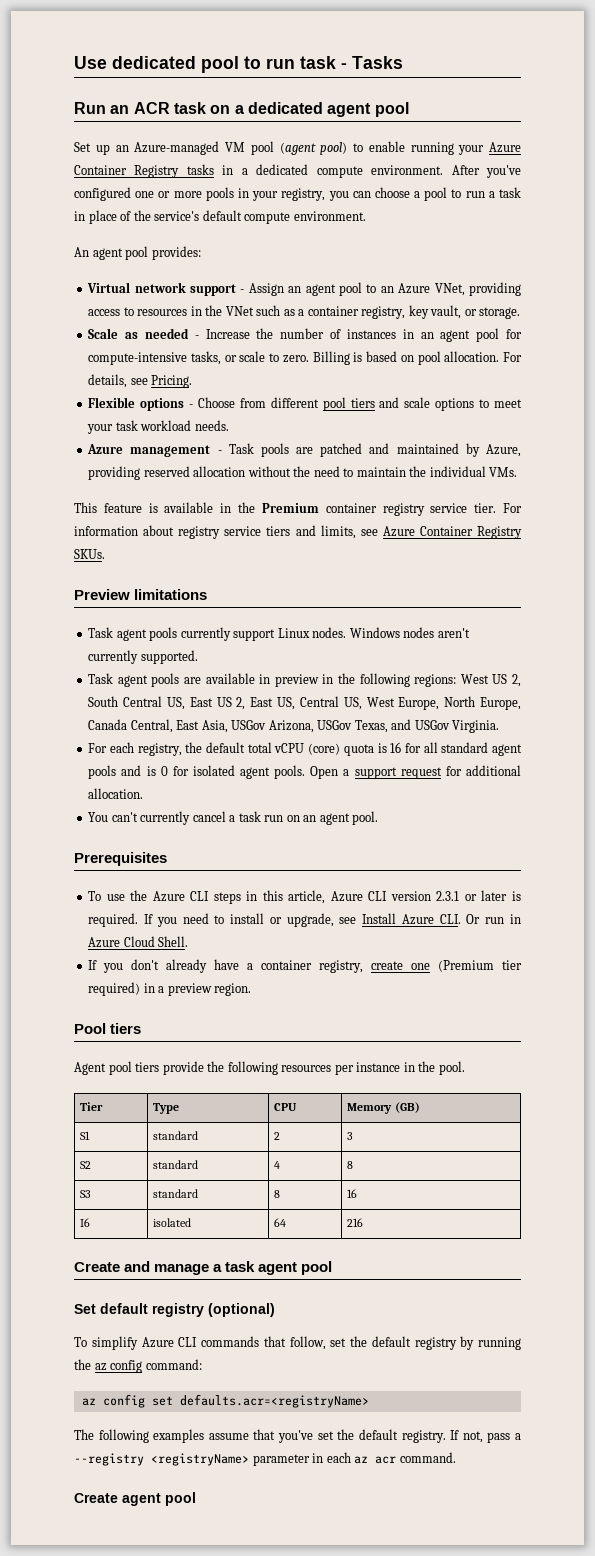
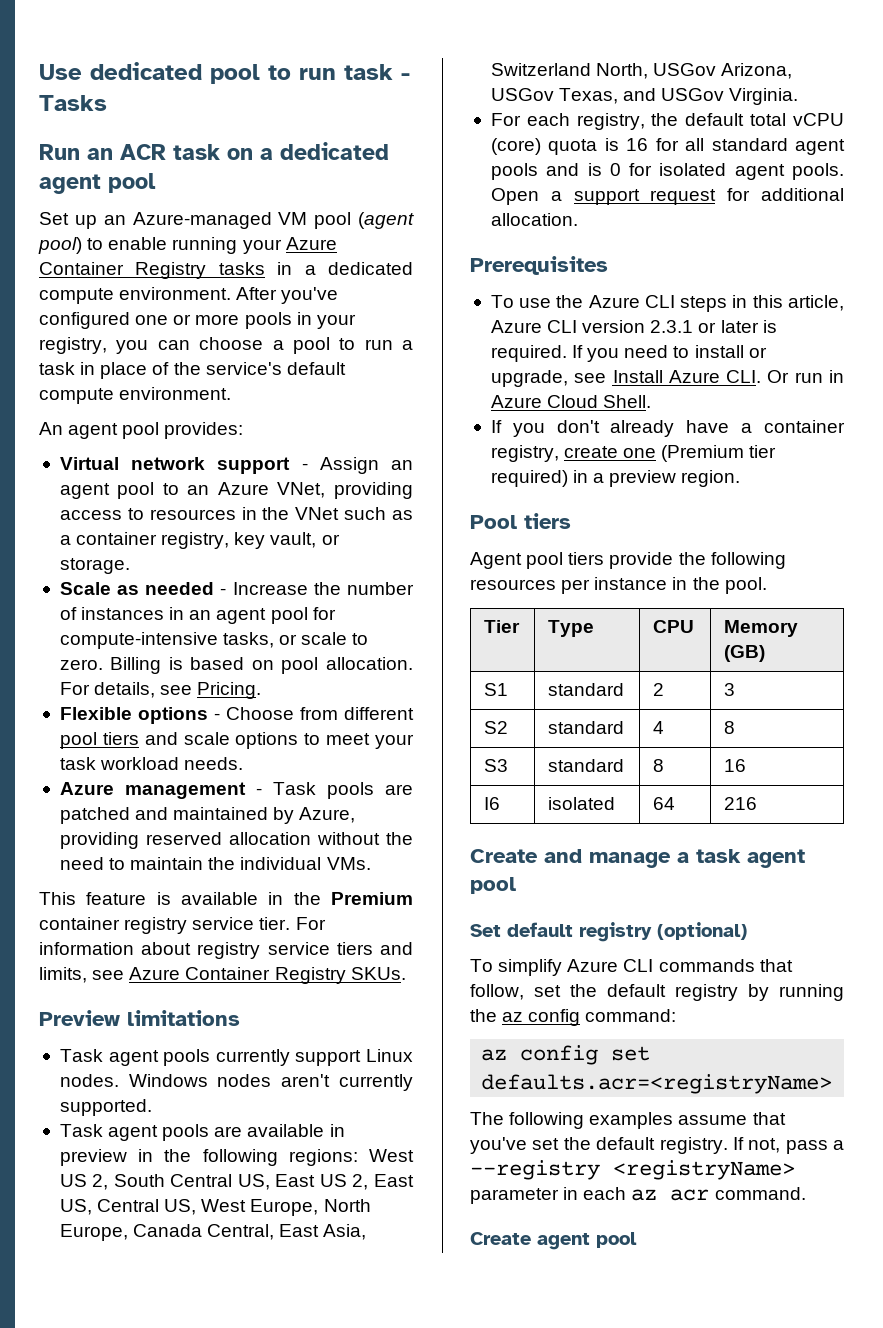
(228, 726) none -> [490,63,649,79] Switzerland North,
[88,811,379,825] // You can't currently cancel a task run on an agent pool. -> (578, 219) none

